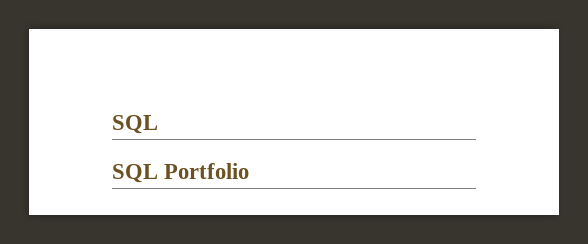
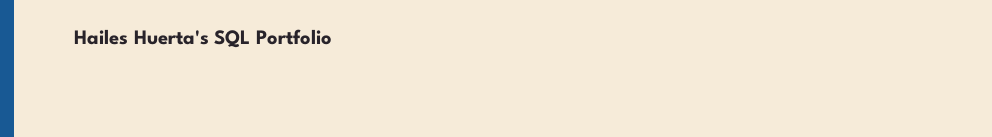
[112,115,158,134] SQL // -> [74,29,209,45] Hailes Huerta's

